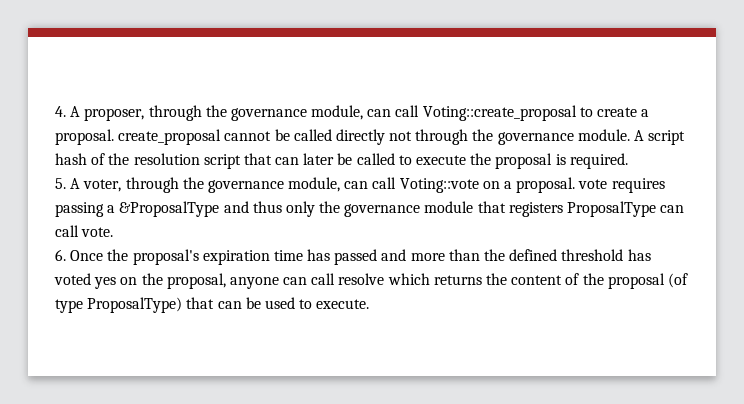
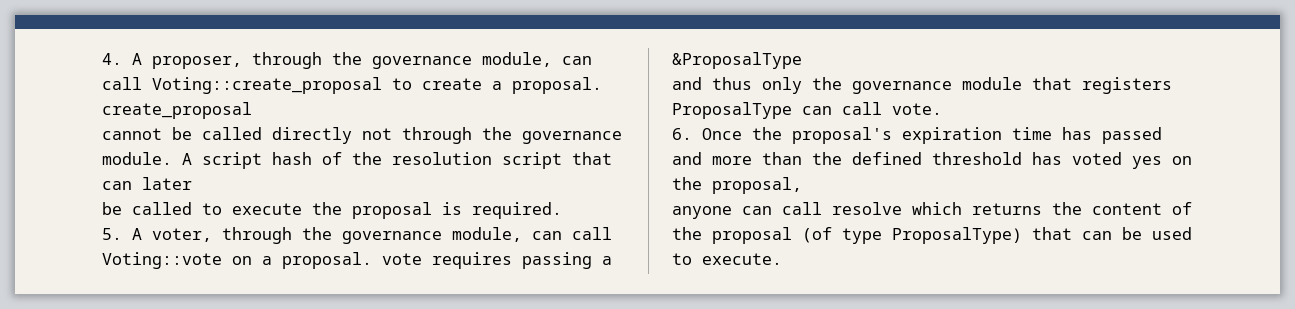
(222, 137) none -> (252, 110) //
(335, 159) none -> (192, 183) //
(220, 209) none -> (802, 60) //
(226, 281) none -> (802, 185) //

